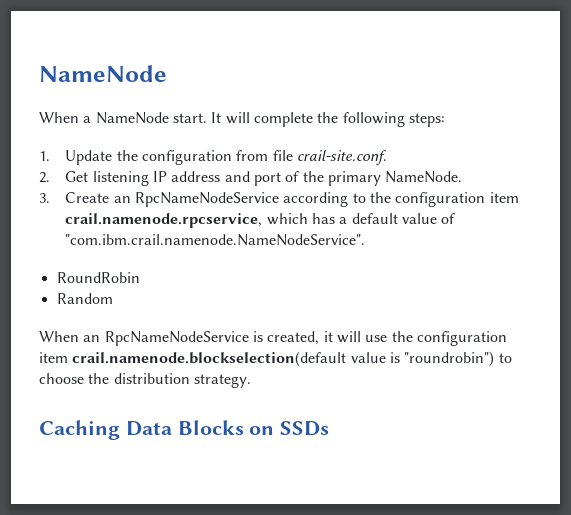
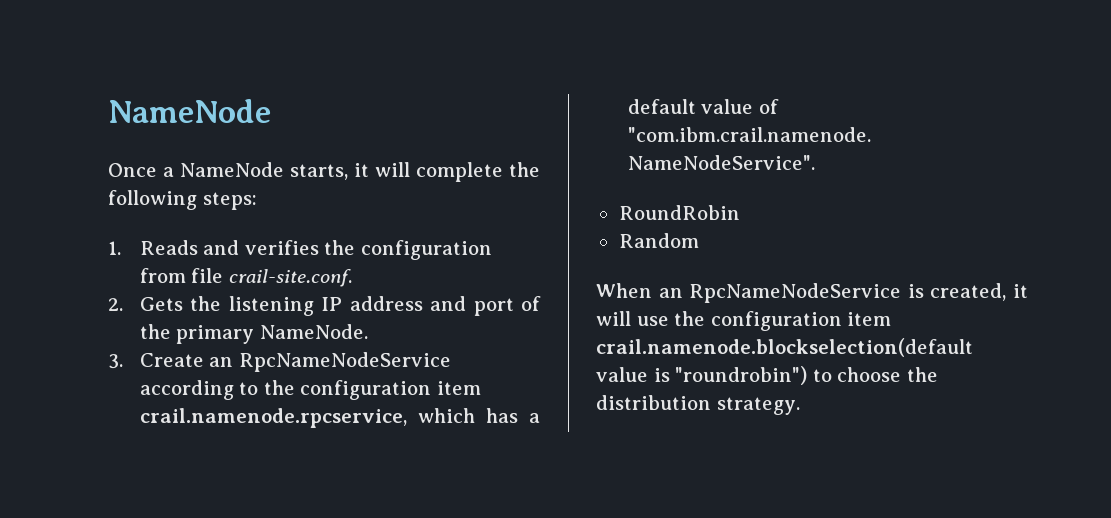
[39,112,79,123] When -> [108,163,157,177] Once
[172,112,222,123] start. It -> [290,163,369,180] starts, it
[65,150,113,165] Update -> [139,240,319,255] Reads and verifies
[65,171,89,182] Get -> [139,296,222,311] Gets the
[39,420,330,440] // Caching Data Blocks on SSDs -> (800, 406) none

